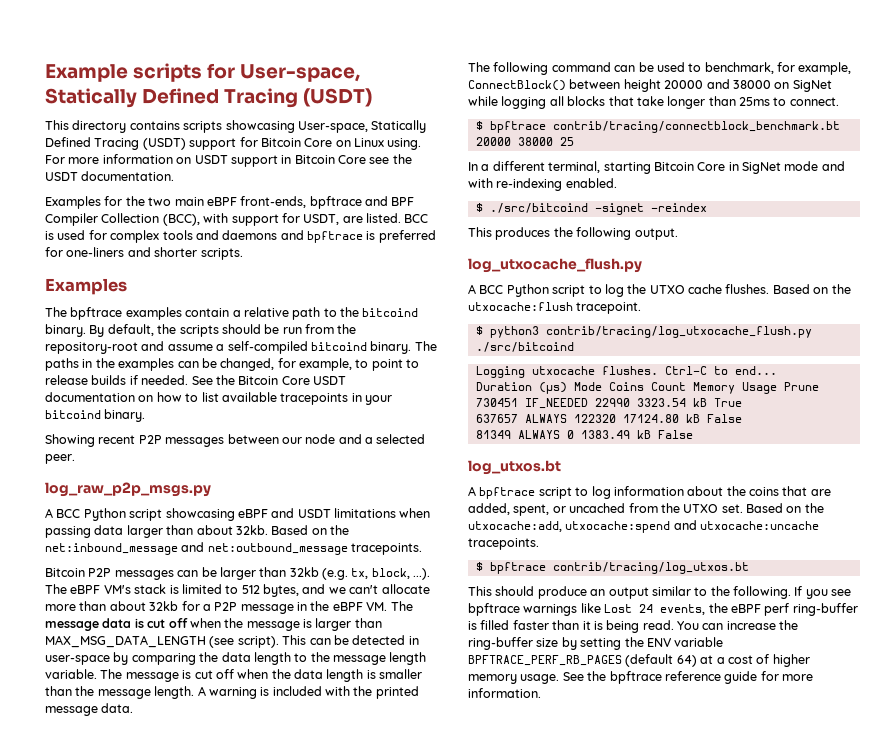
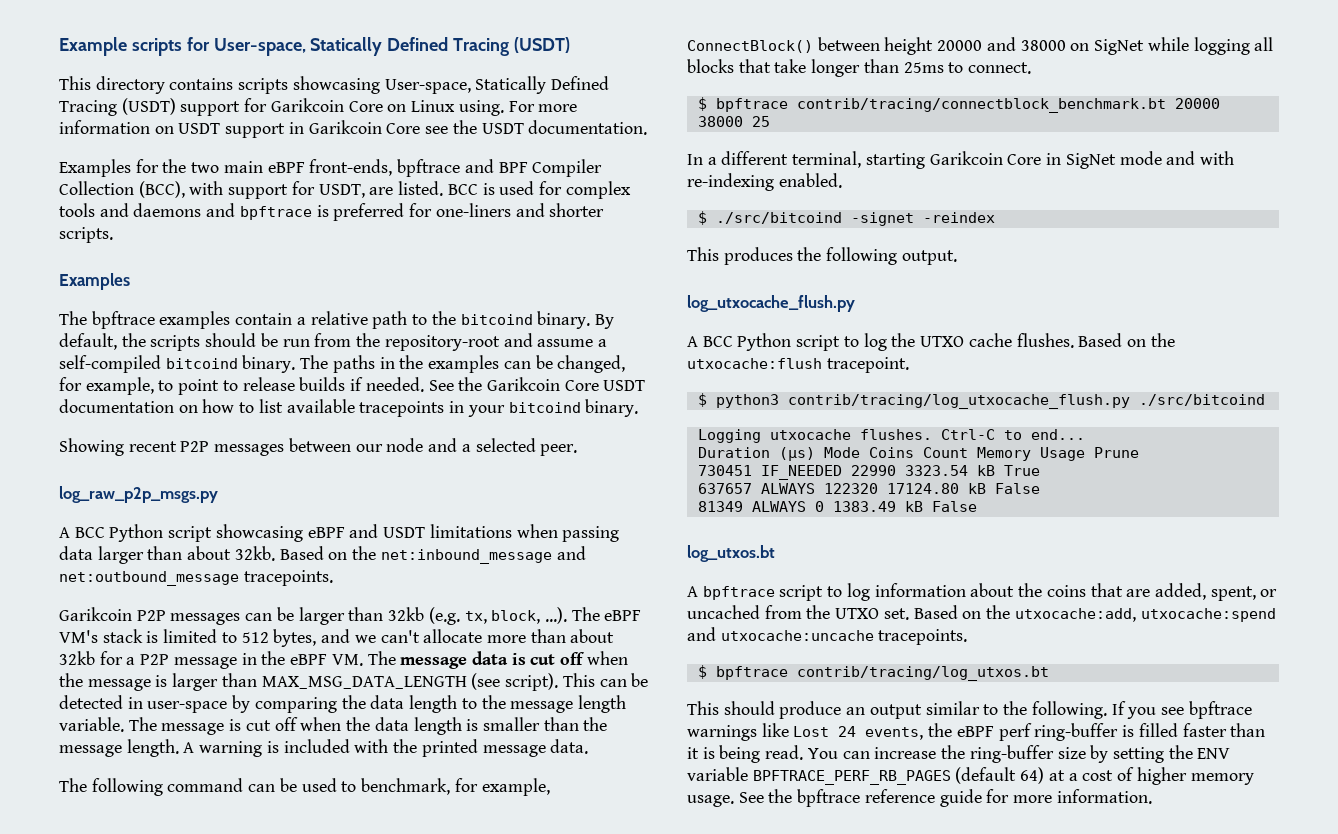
[260,138,301,147] Bitcoin -> [270,98,344,112] Garikcoin
[294,155,335,164] Bitcoin -> [308,120,382,134] Garikcoin
[238,376,279,385] Bitcoin -> [486,377,560,391] Garikcoin
[45,568,85,577] Bitcoin -> [59,607,132,621] Garikcoin
[653,162,694,171] Bitcoin -> [929,151,1003,165] Garikcoin

